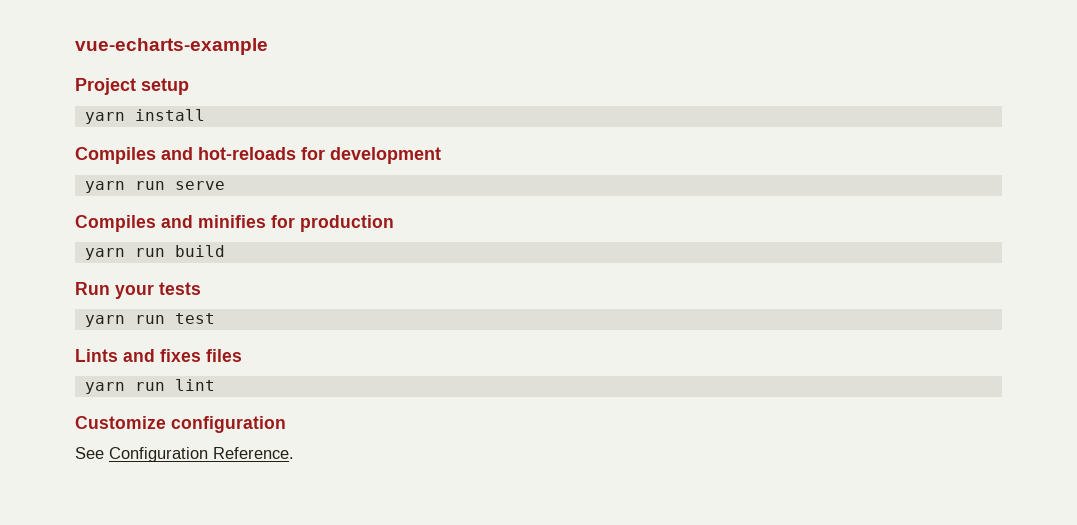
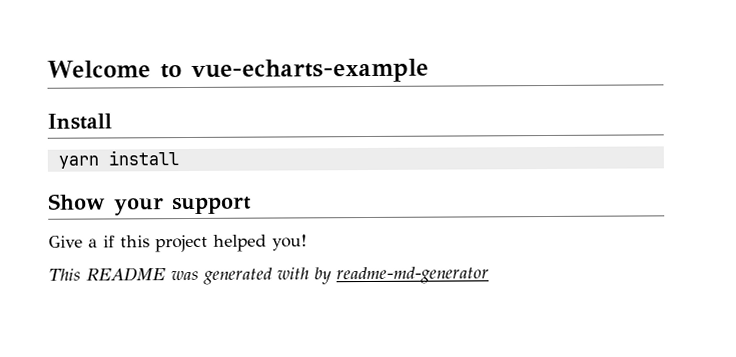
(75, 46) none -> [47,60,182,79] Welcome to
[75,78,189,95] Project setup -> [47,113,112,130] Install
[75,147,441,164] [84,181,225,193] [75,215,394,232] [84,245,225,260] [75,282,201,299] [84,313,215,327] [75,349,242,362] [84,379,215,394] [75,416,286,433] [75,447,294,462] Compiles and hot-reloads for development // yarn run serve // Compiles and minifies for production // yarn run build // Run your tests // yarn run test // Lints and fixes files // yarn run lint // Customize configuration // See Configuration Reference. -> [48,193,252,216] [48,234,307,253] [48,266,489,285] Show your support // Give a if this project helped you! // This README was generated with by readme-md-generator

